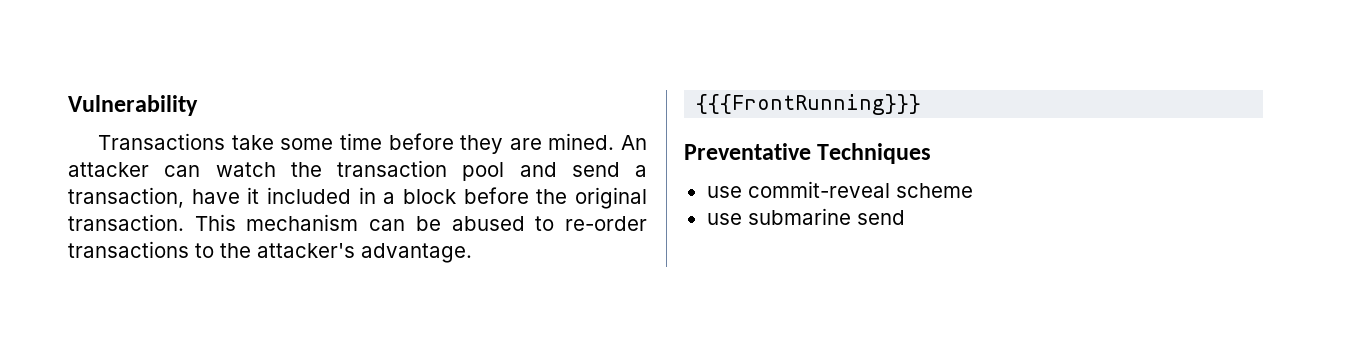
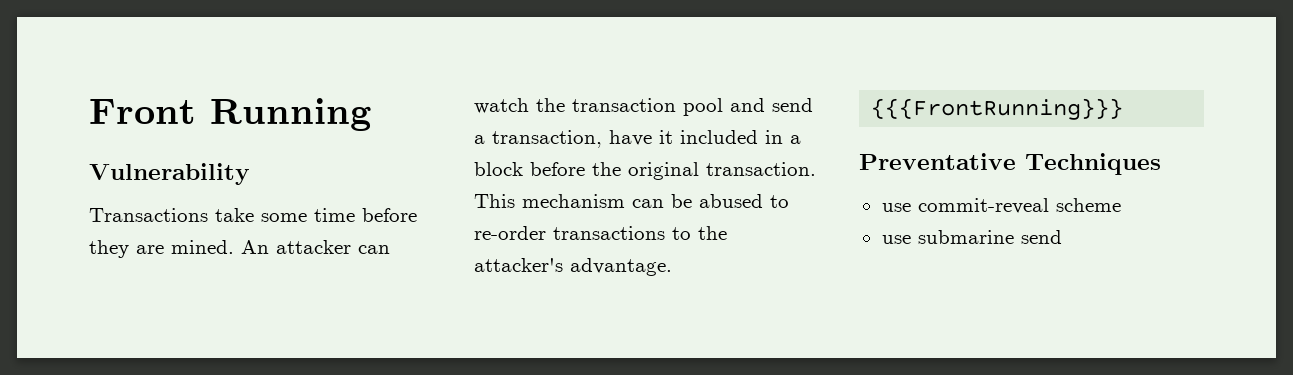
(68, 105) none -> [89,98,371,131] Front Running //

